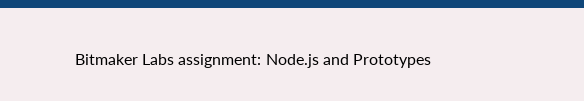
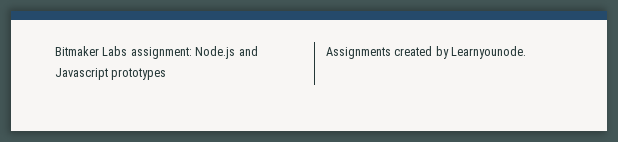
[352,54,431,68] Prototypes -> [55,68,167,80] [326,46,527,59] Javascript prototypes // Assignments created by Learnyounode.

